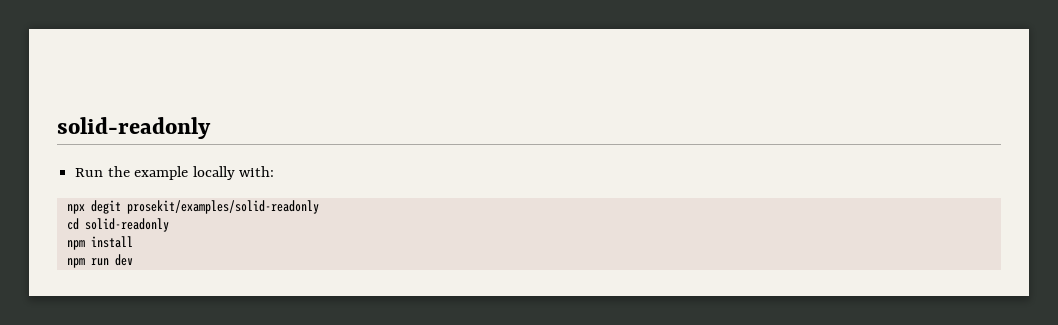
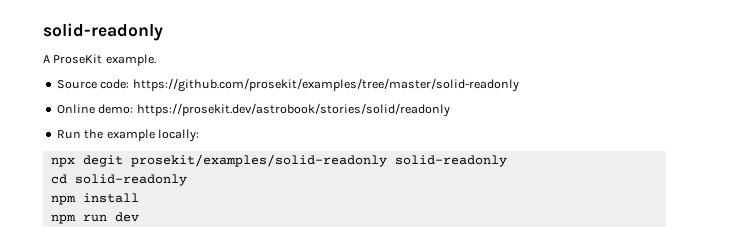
[57,117,211,139] solid-readonly -> [43,23,163,41] [43,54,156,66] [56,78,519,92] [56,103,450,117] solid-readonly // A ProseKit example. // Source code: https://github.com/prosekit/examples/tree/master/solid-readonly // Online demo: https://prosekit.dev/astrobook/stories/solid/readonly
[192,166,274,180] locally with: -> [157,129,199,142] locally:
(319, 207) none -> [394,155,507,167] solid-readonly

